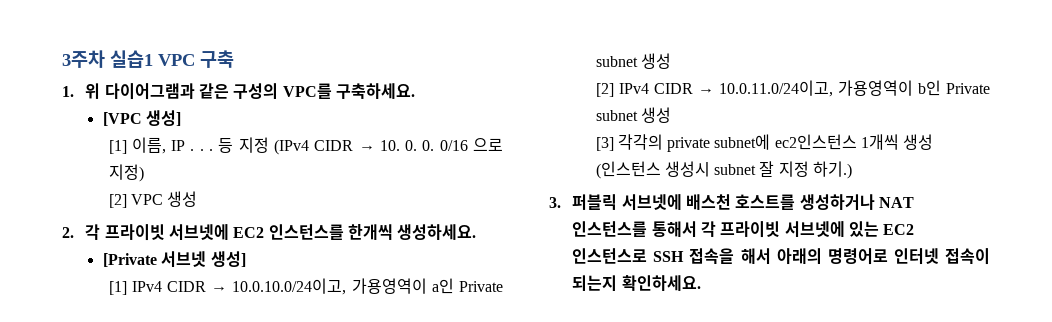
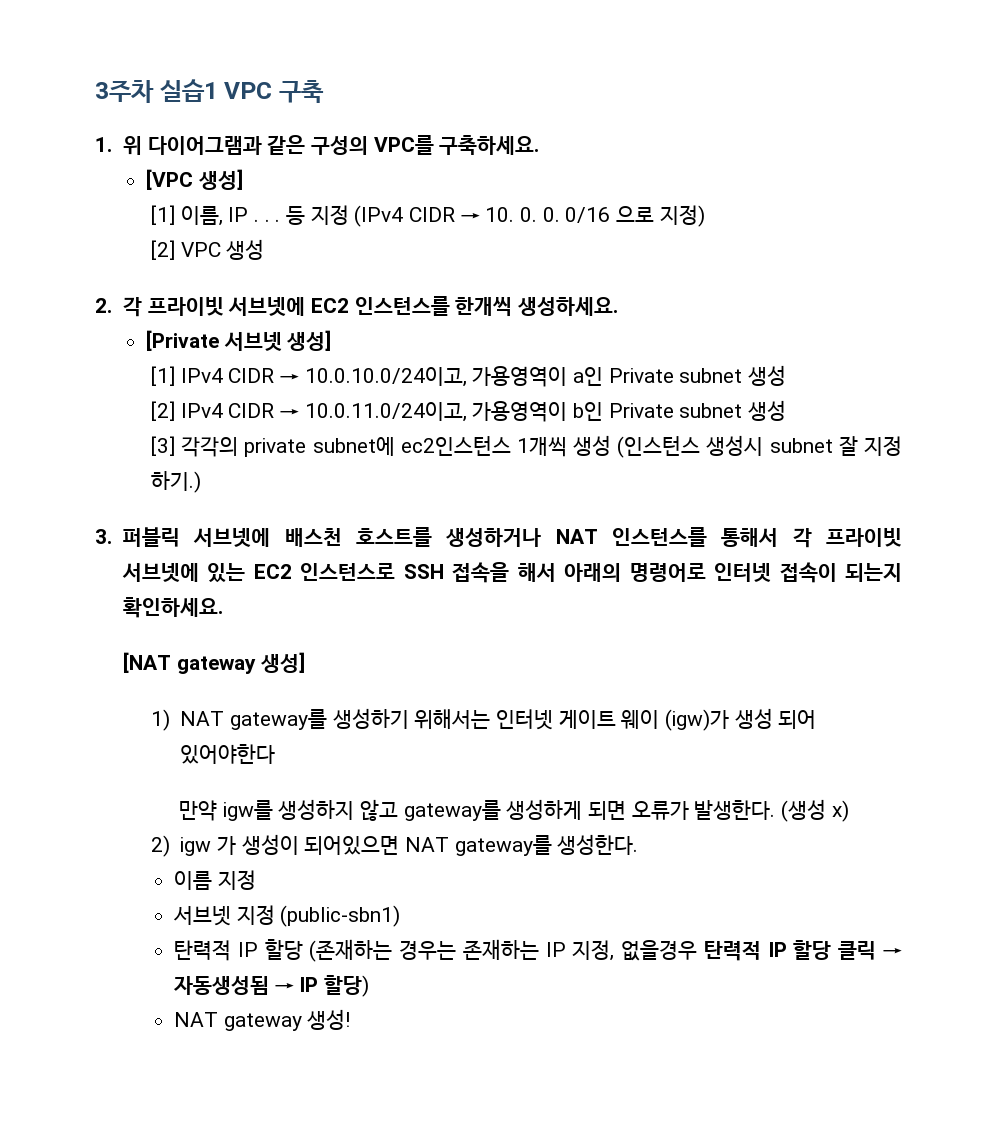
(701, 283) none -> [122,652,306,674] [150,708,817,731] [180,744,276,764] [178,799,849,822] [150,834,639,857] [174,870,256,890] [173,905,401,927] [174,939,903,962] [173,975,370,997] [174,1009,351,1031] // [NAT gateway 생성] // 1) NAT gateway를 생성하기 위해서는 인터넷 게이트 웨이 (igw)가 생성 되어 있어야한다 // 만약 igw를 생성하지 않고 gateway를 생성하게 되면 오류가 발생한다. (생성 x) // 2) igw 가 생성이 되어있으면 NAT gateway를 생성한다. // 이름 지정 // 서브넷 지정 (public-sbn1) // 탄력적 IP 할당 (존재하는 경우는 존재하는 IP 지정, 없을경우 탄력적 IP 할당 클릭 → 자동생성됨 → IP 할당) // NAT gateway 생성!

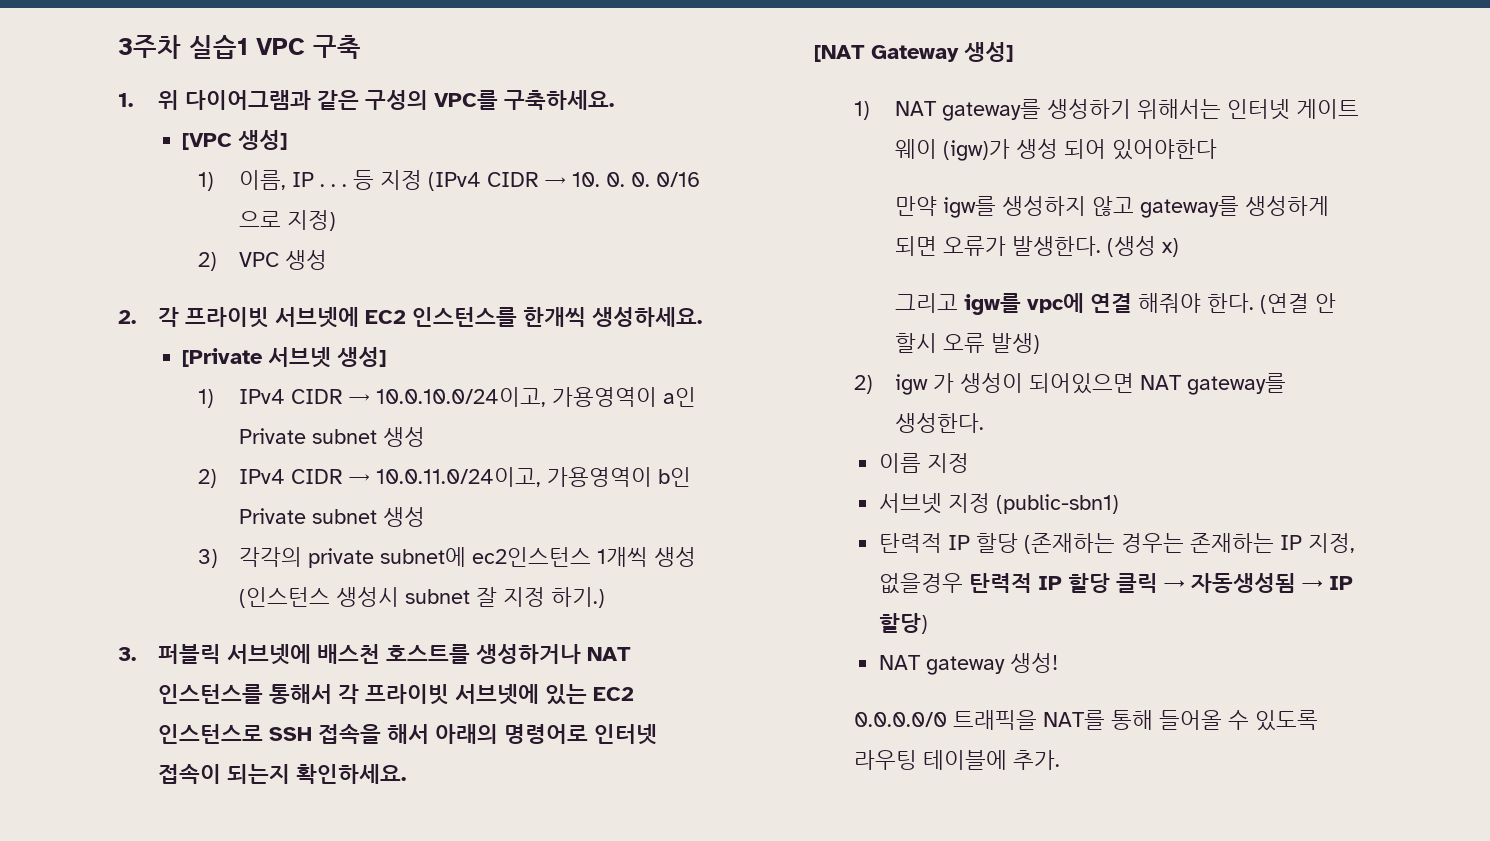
[150,205,175,225] [1] -> [198,172,215,191] 1)
[150,240,175,260] [2] -> [198,252,218,271] 2)
[150,366,175,386] [1] -> [198,389,215,408] 1)
[150,401,175,421] [2] -> [198,469,218,488] 2)
[150,436,175,456] [3] -> [198,549,219,568] 3)
[176,656,256,674] gateway -> [871,45,960,62] Gateway
(849, 811) none -> [894,293,1336,315] [894,333,1040,354] // 그리고 igw를 vpc에 연결 해줘야 한다. (연결 안 할시 오류 발생)
(351, 1019) none -> [854,710,1319,731] [854,750,1061,770] // 0.0.0.0/0 트래픽을 NAT를 통해 들어올 수 있도록 라우팅 테이블에 추가.

